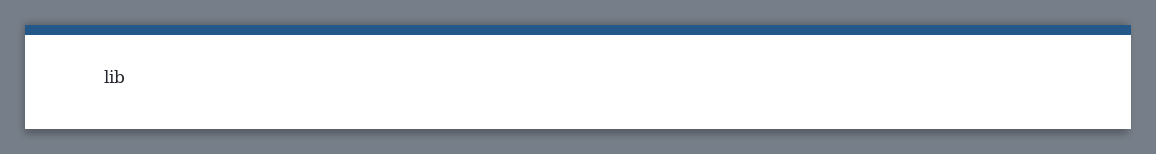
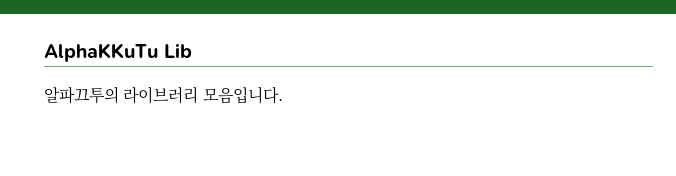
[104,70,125,83] lib -> [44,43,192,62] [44,86,283,104] AlphaKKuTu Lib // 알파끄투의 라이브러리 모음입니다.

